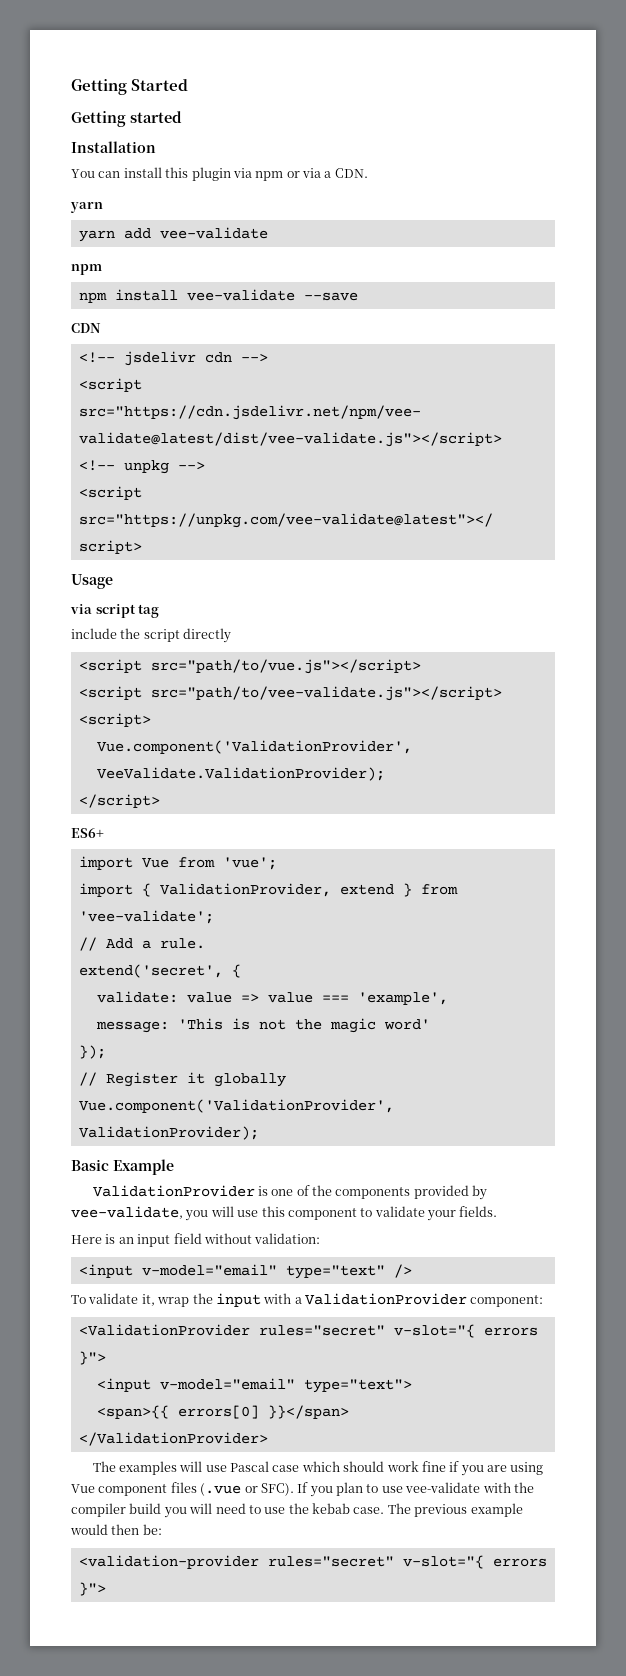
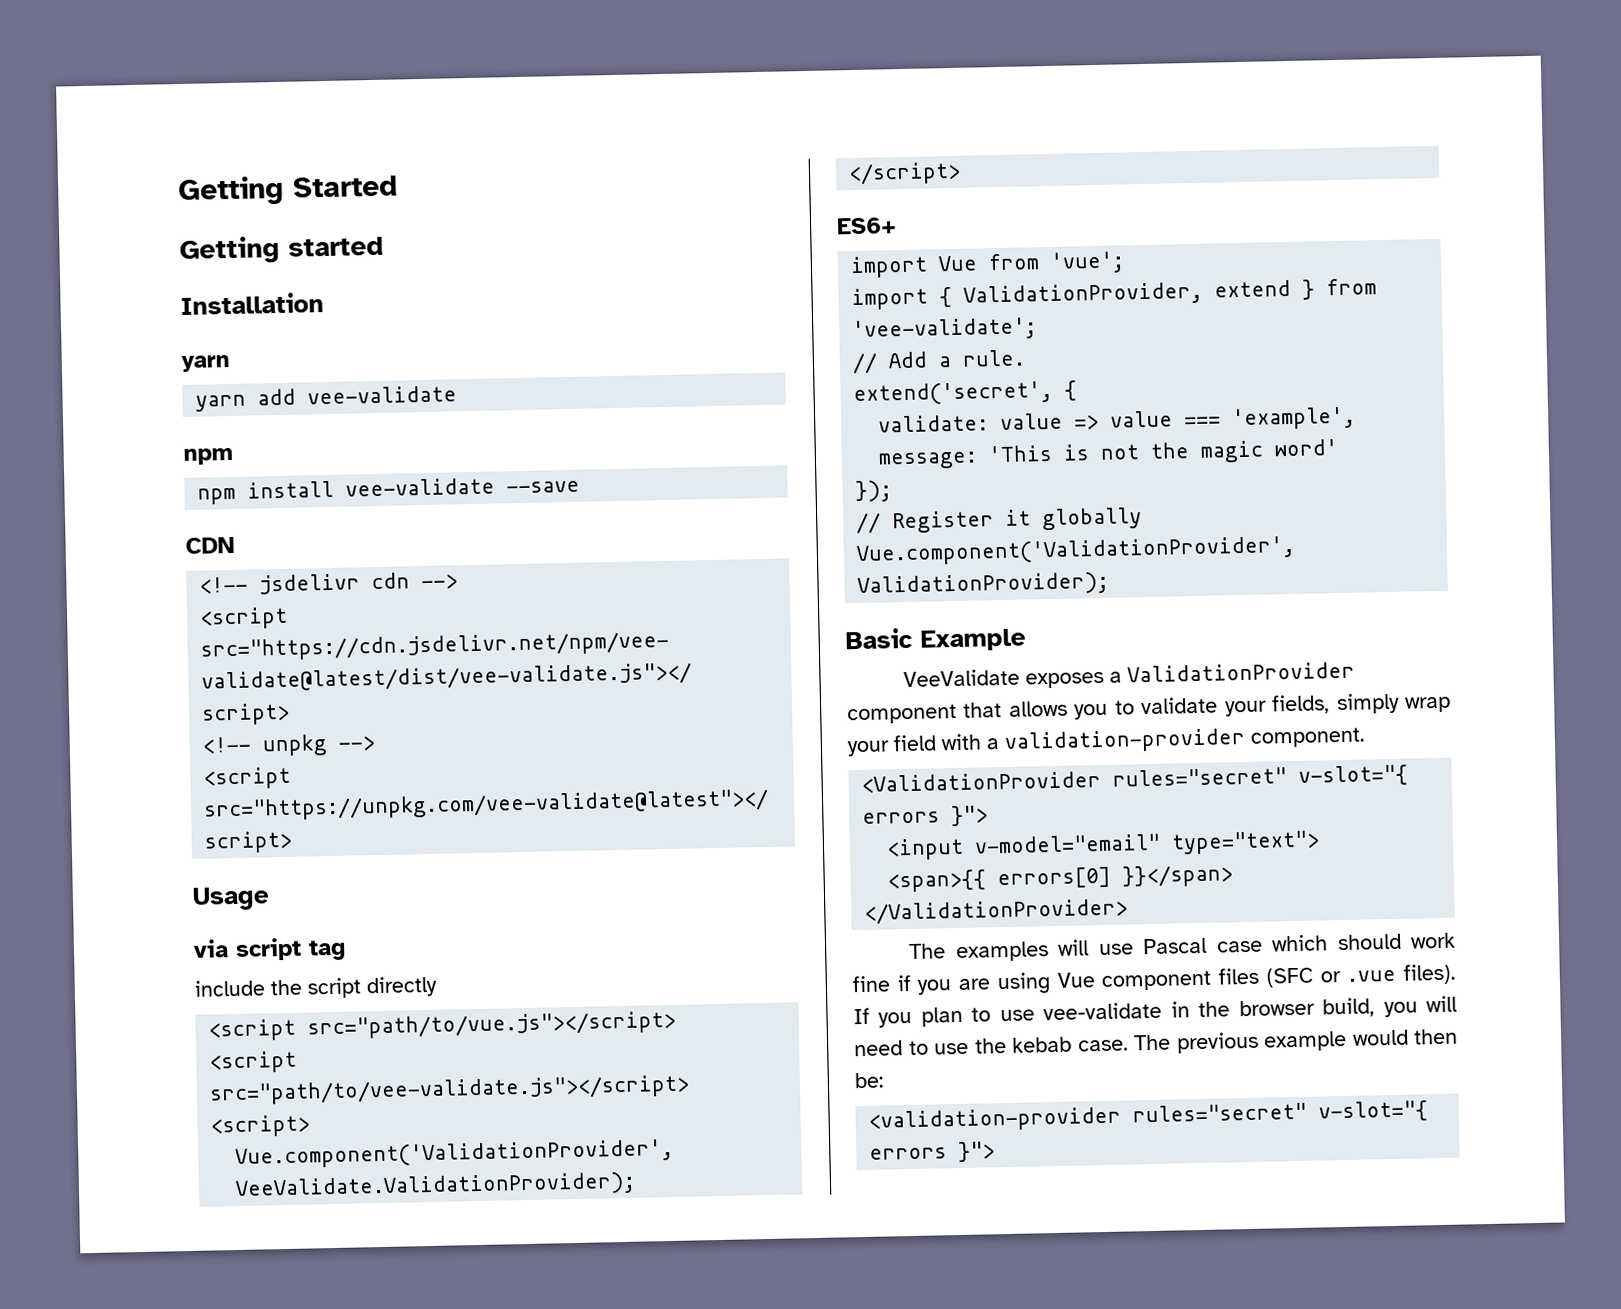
[71,167,368,181] // You can install this plugin via npm or via a CDN. -> (324, 304) none
[92,1185,488,1200] [71,1206,498,1221] [71,1233,321,1247] [78,1264,412,1279] [71,1293,544,1307] ValidationProvider is one of the components provided by vee-validate, you will use this component to validate your fields. // Here is an input field without validation: // <input v-model="email" type="text" /> // To validate it, wrap the input with a ValidationProvider component: -> [903,661,1356,689] [847,692,1451,725] [847,727,1366,757] VeeValidate exposes a ValidationProvider component that allows you to validate your fields, simply wrap your field with a validation-provider component.
[200,1483,294,1496] (.vue or SFC). -> [1265,963,1456,988] (SFC or .vue files).
[482,1482,534,1493] [71,1503,162,1517] with the compiler build -> [1170,997,1376,1018] in the browser build,

